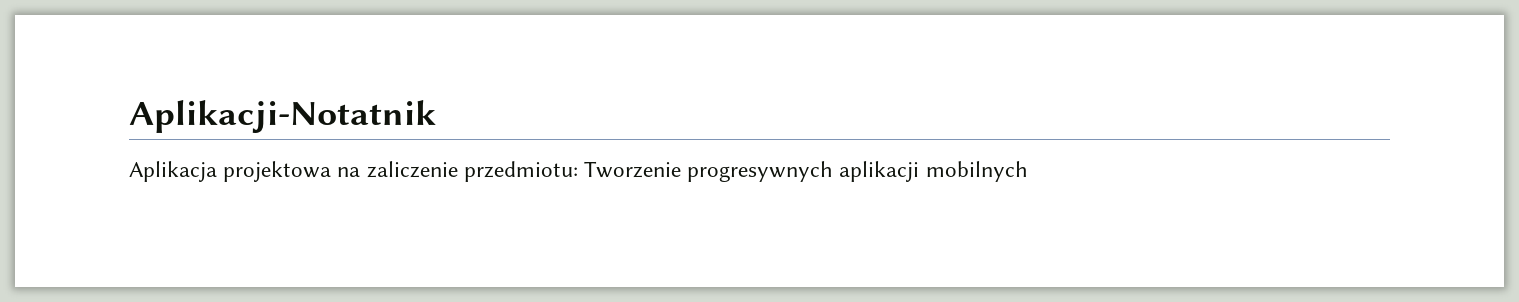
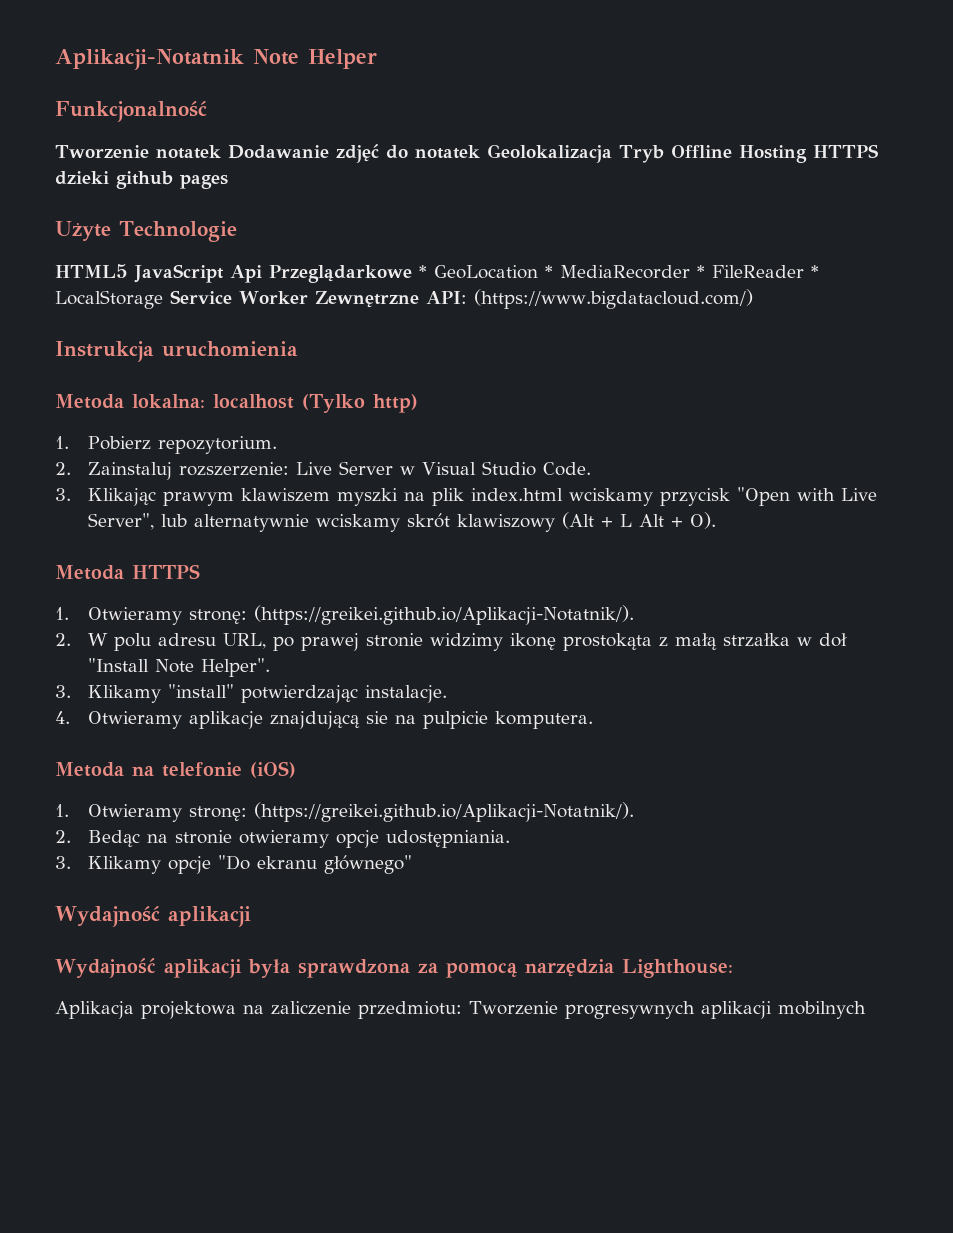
(436, 116) none -> [253,49,377,69] [55,101,207,122] [55,144,879,163] [55,171,228,189] [55,221,237,242] [55,264,819,283] [55,289,753,309] [55,341,298,362] [55,394,418,413] [55,436,277,454] [55,461,591,480] [55,487,877,506] [87,512,716,532] [55,564,200,580] [55,605,634,625] [55,633,847,651] [87,658,270,677] [55,684,447,703] [55,711,593,729] [55,761,296,778] [55,802,634,822] [55,830,510,848] [55,855,412,874] [55,906,251,927] [55,958,733,978] Note Helper // Funkcjonalność // Tworzenie notatek Dodawanie zdjęć do notatek Geolokalizacja Tryb Offline Hosting HTTPS dzieki github pages // Użyte Technologie // HTML5 JavaScript Api Przeglądarkowe * GeoLocation * MediaRecorder * FileReader * LocalStorage Service Worker Zewnętrzne API: (https://www.bigdatacloud.com/) // Instrukcja uruchomienia // Metoda lokalna: localhost (Tylko http) // 1. Pobierz repozytorium. // 2. Zainstaluj rozszerzenie: Live Server w Visual Studio Code. // 3. Klikając prawym klawiszem myszki na plik index.html wciskamy przycisk "Open with Live Server", lub alternatywnie wciskamy skrót klawiszowy (Alt + L Alt + O). // Metoda HTTPS // 1. Otwieramy stronę: (https://greikei.github.io/Aplikacji-Notatnik/). // 2. W polu adresu URL, po prawej stronie widzimy ikonę prostokąta z małą strzałka w doł "Install Note Helper". // 3. Klikamy "install" potwierdzając instalacje. // 4. Otwieramy aplikacje znajdującą sie na pulpicie komputera. // Metoda na telefonie (iOS) // 1. Otwieramy stronę: (https://greikei.github.io/Aplikacji-Notatnik/). // 2. Bedąc na stronie otwieramy opcje udostępniania. // 3. Klikamy opcje "Do ekranu głównego" // Wydajność aplikacji // Wydajność aplikacji była sprawdzona za pomocą narzędzia Lighthouse:

